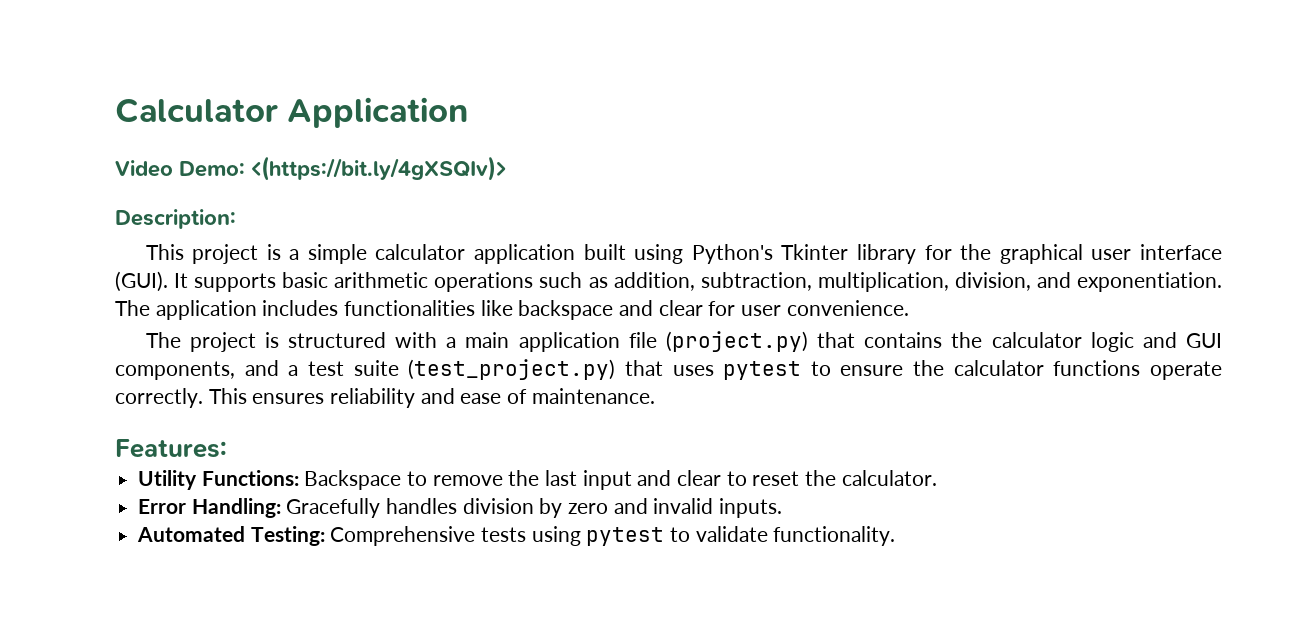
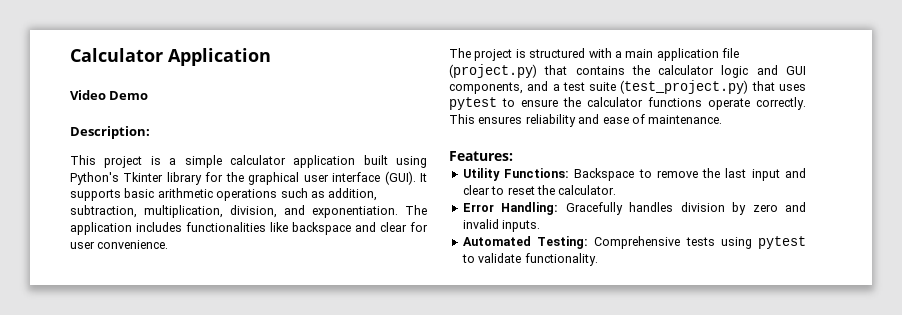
[179,156,506,181] Demo: <(https://bit.ly/4gXSQIv)> -> [109,91,149,100] Demo

